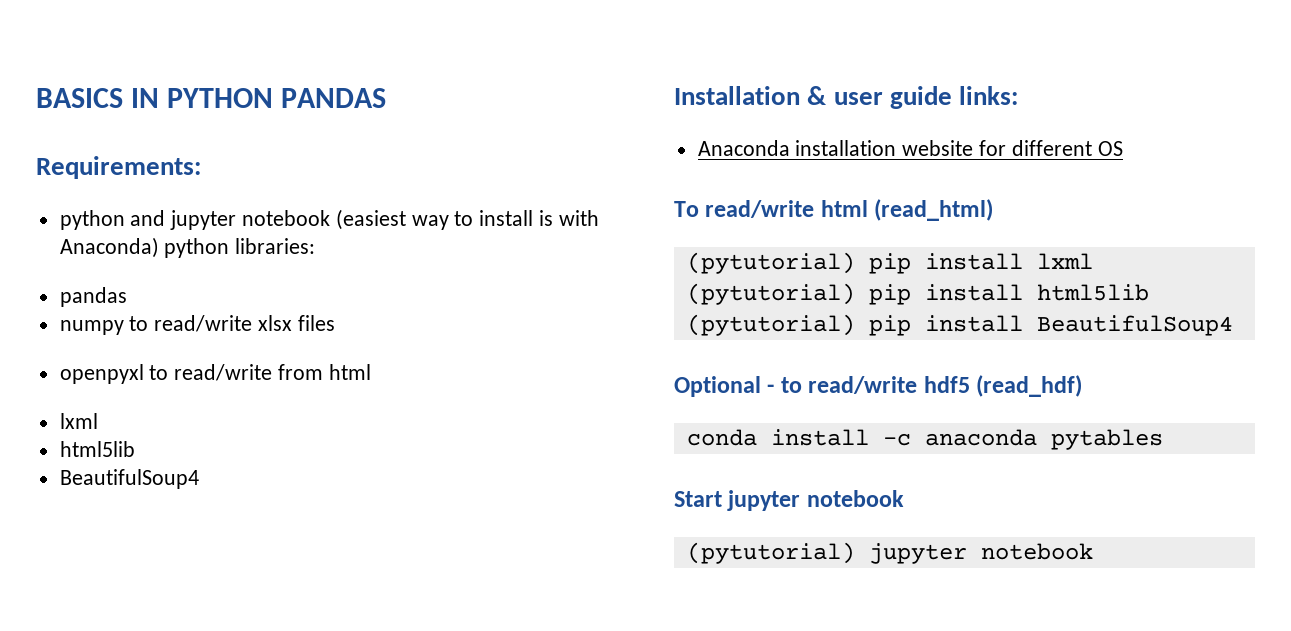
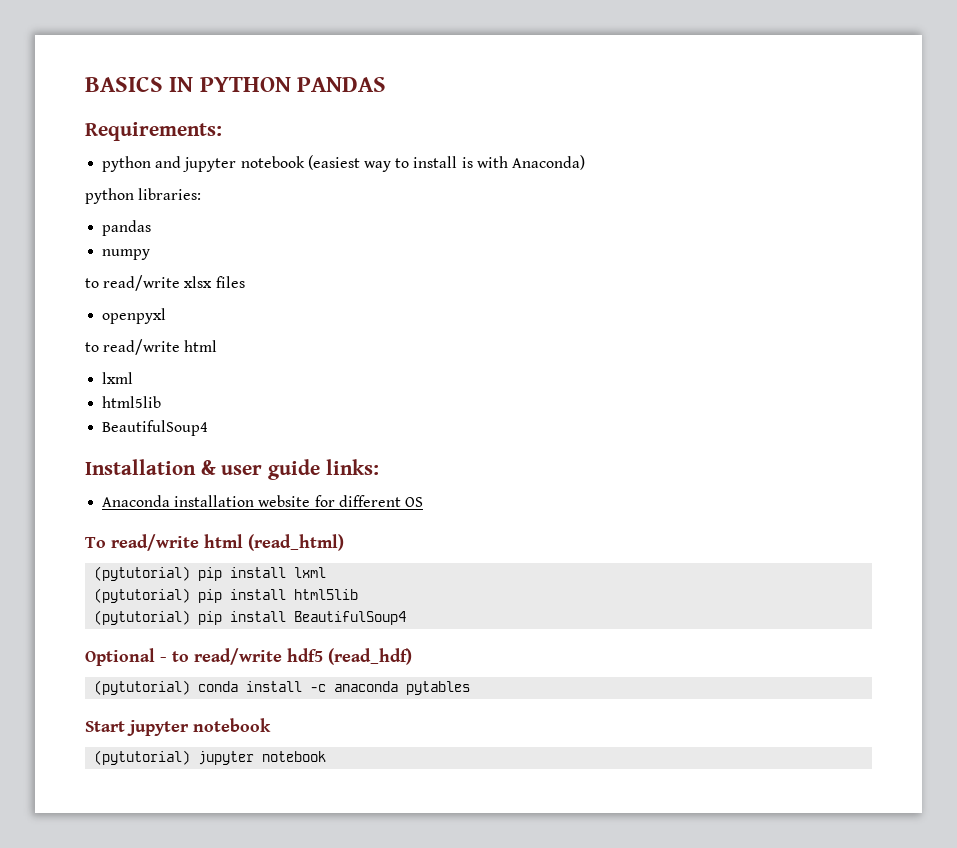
(159, 247) none -> (585, 162) //
(124, 327) none -> (151, 254) //
[149,364,324,381] to read/write from -> [85,339,181,355] // to read/write
(1083, 386) none -> [94,680,191,695] (pytutorial)

